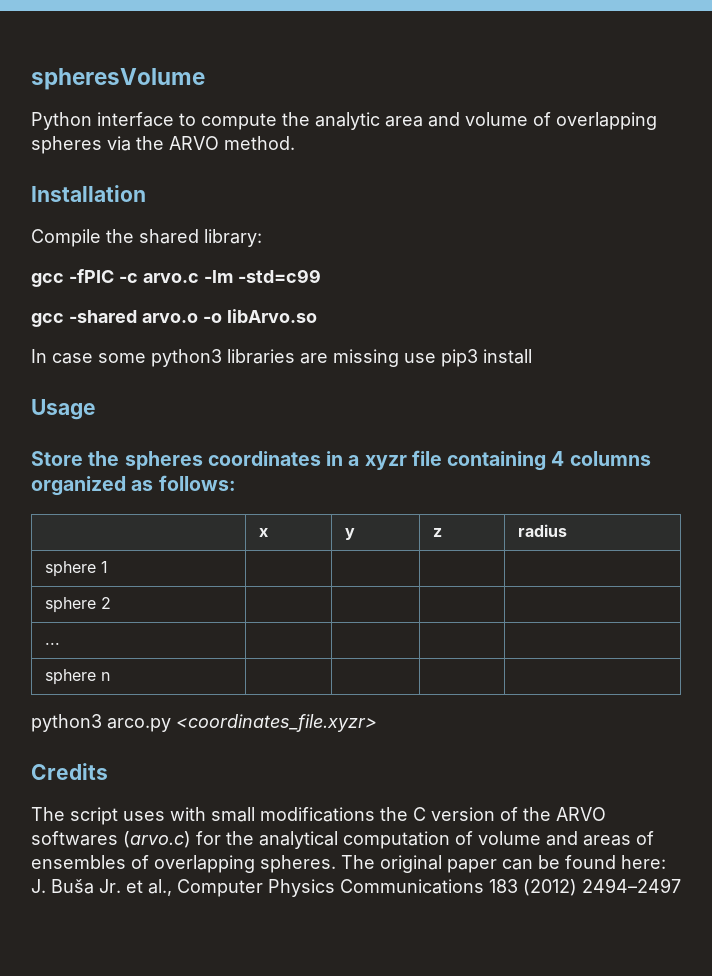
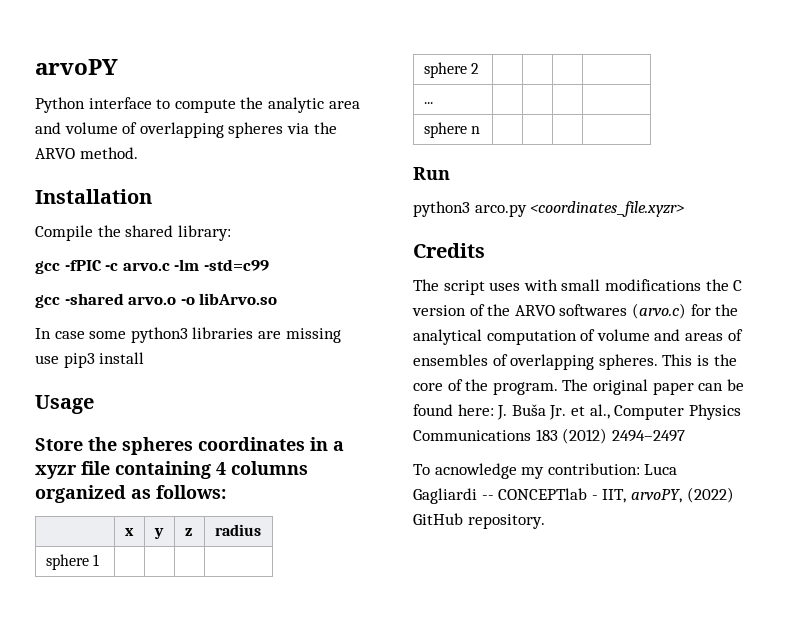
[31,68,205,90] spheresVolume -> [35,59,118,75] arvoPY
(111, 676) none -> [413,167,450,180] // Run
(336, 864) none -> [662,354,737,366] [413,379,558,395] This is the core of the program.
(681, 885) none -> [413,463,678,479] [413,487,734,504] [413,513,545,529] // To acnowledge my contribution: Luca Gagliardi -- CONCEPTlab - IIT, arvoPY, (2022) GitHub repository.

